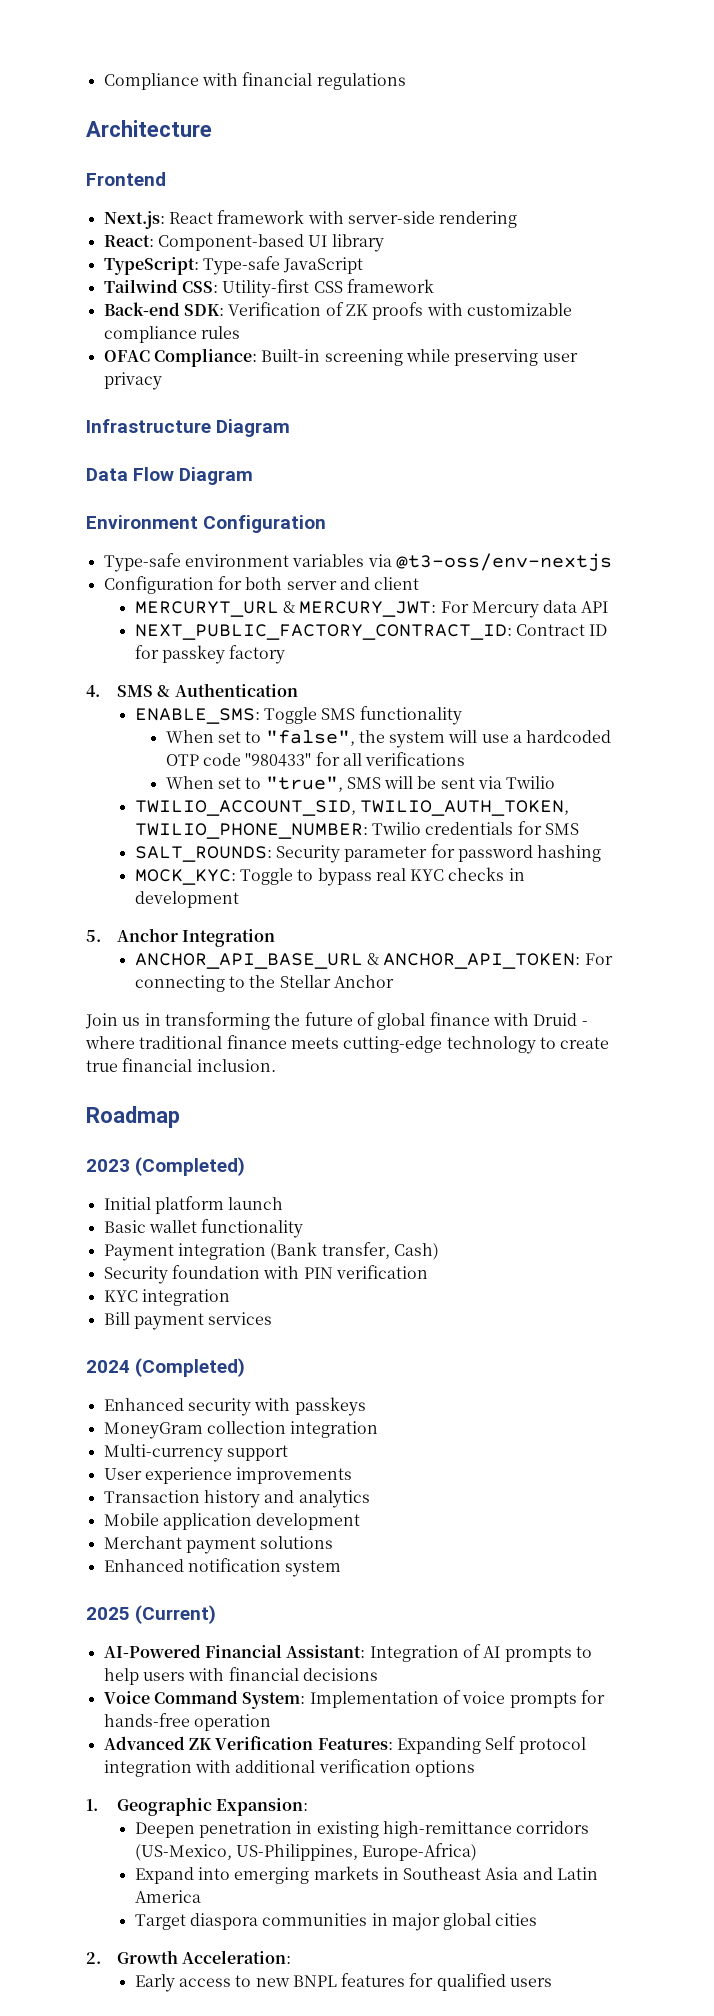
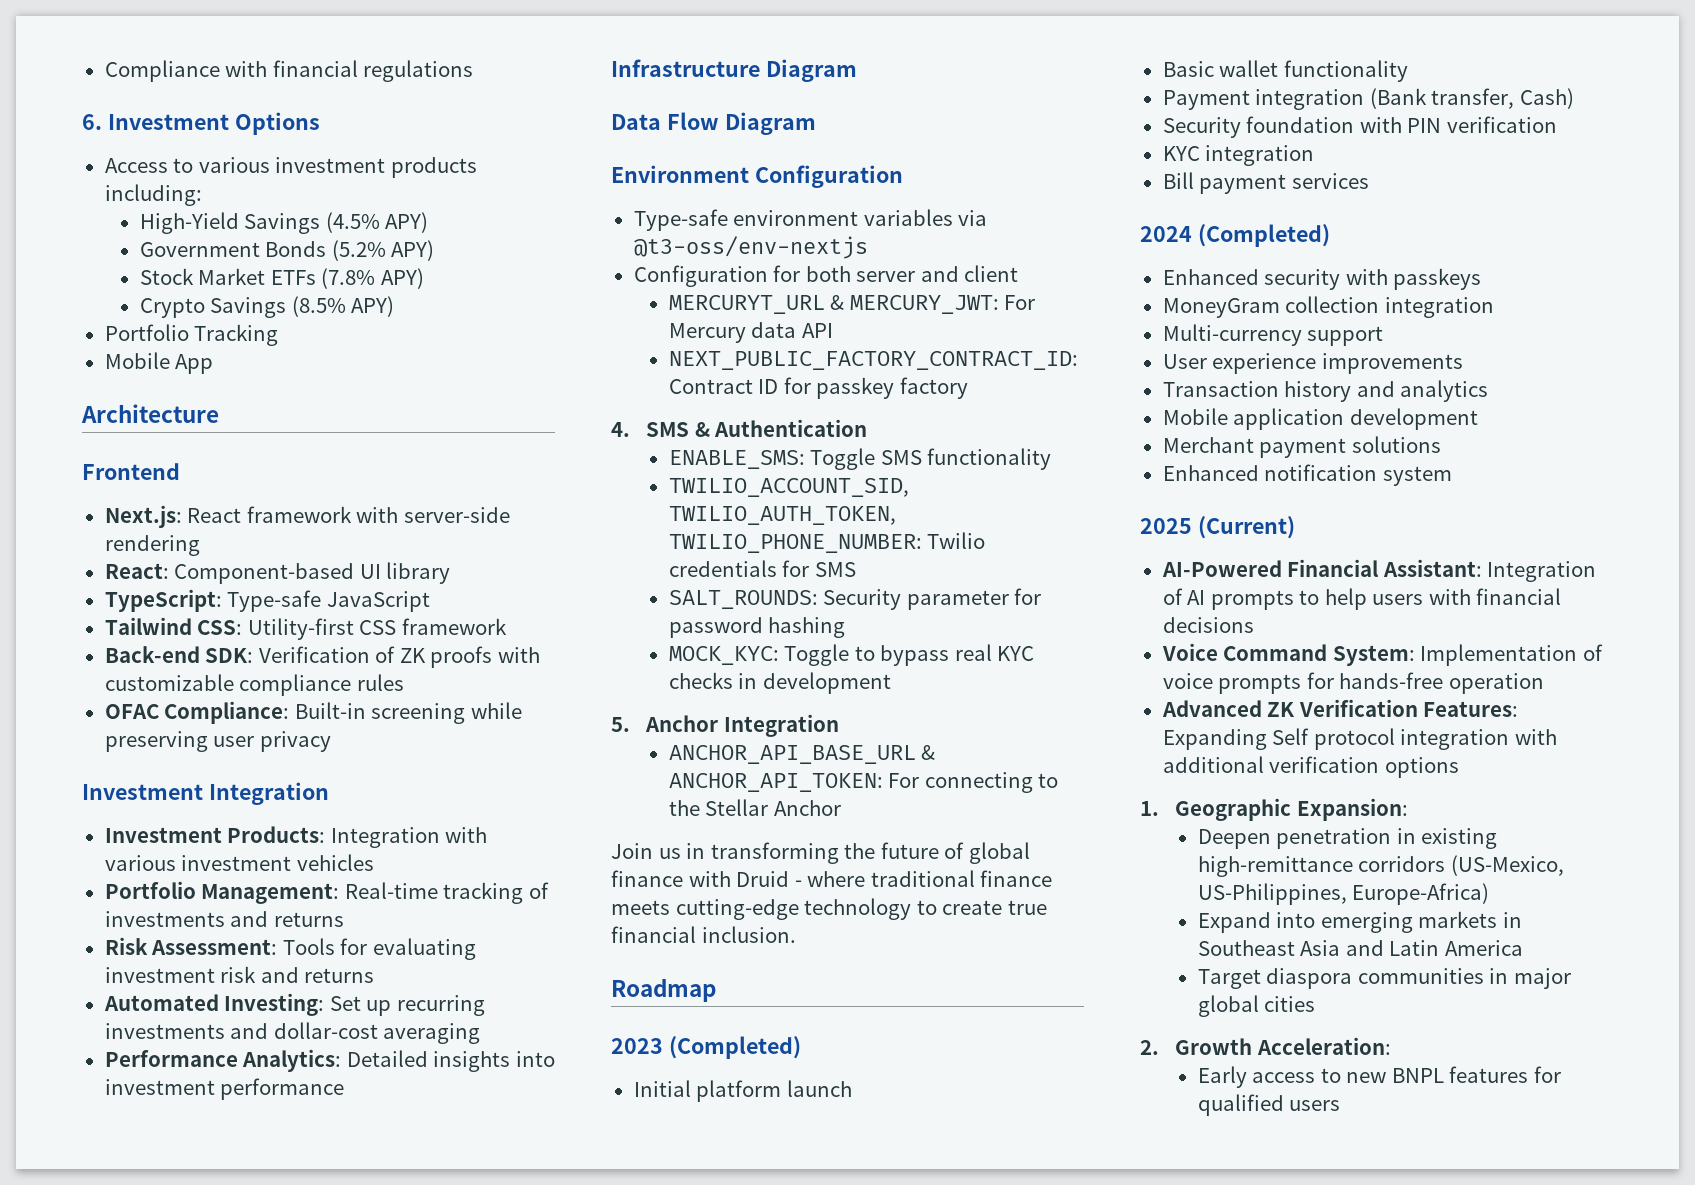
(406, 81) none -> [82,112,320,135] [104,157,477,178] [104,184,202,206] [139,212,429,234] [139,240,435,261] [139,268,424,289] [139,296,395,318] [104,324,279,346] [104,352,214,374] // 6. Investment Options // Access to various investment products including: // High-Yield Savings (4.5% APY) // Government Bonds (5.2% APY) // Stock Market ETFs (7.8% APY) // Crypto Savings (8.5% APY) // Portfolio Tracking // Mobile App
(162, 381) none -> [82,782,329,805] [104,826,488,848] [104,854,374,871] [104,881,549,904] [104,911,344,927] [104,937,476,960] [104,966,375,983] [103,993,485,1016] [104,1022,481,1044] [104,1049,555,1072] [104,1078,345,1100] // Investment Integration // Investment Products: Integration with various investment vehicles // Portfolio Management: Real-time tracking of investments and returns // Risk Assessment: Tools for evaluating investment risk and returns // Automated Investing: Set up recurring investments and dollar-cost averaging // Performance Analytics: Detailed insights into investment performance
[165,730,612,748] [165,752,466,767] [165,776,556,792] // When set to "false", the system will use a hardcoded OTP code "980433" for all verifications // When set to "true", SMS will be sent via Twilio -> (1052, 459) none

